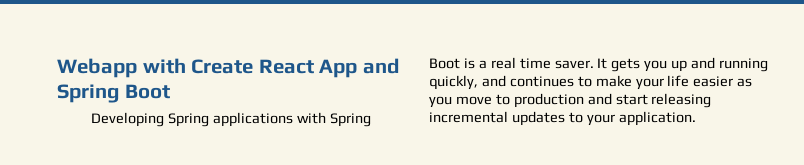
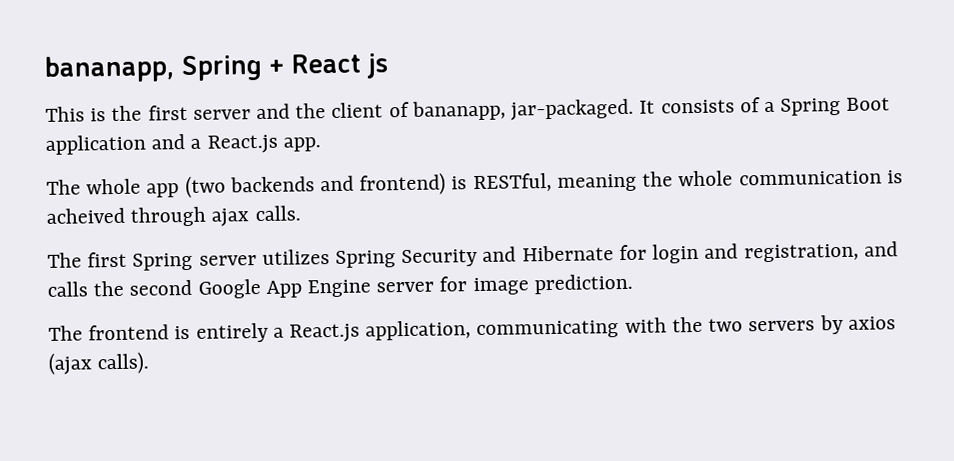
[57,58,399,78] [57,84,170,103] [91,112,372,127] [429,57,769,72] [429,75,753,90] [429,93,712,108] [429,111,696,126] Webapp with Create React App and Spring Boot // Developing Spring applications with Spring Boot is a real time saver. It gets you up and running quickly, and continues to make your life easier as you move to production and start releasing incremental updates to your application. -> [44,53,388,83] [45,97,891,122] [45,134,321,155] [46,170,903,199] [46,205,301,227] [47,241,898,271] [47,273,633,299] [48,314,896,343] [48,351,150,375] bananapp, Spring + React js // This is the first server and the client of bananapp, jar-packaged. It consists of a Spring Boot application and a React.js app. // The whole app (two backends and frontend) is RESTful, meaning the whole communication is acheived through ajax calls. // The first Spring server utilizes Spring Security and Hibernate for login and registration, and calls the second Google App Engine server for image prediction. // The frontend is entirely a React.js application, communicating with the two servers by axios (ajax calls).

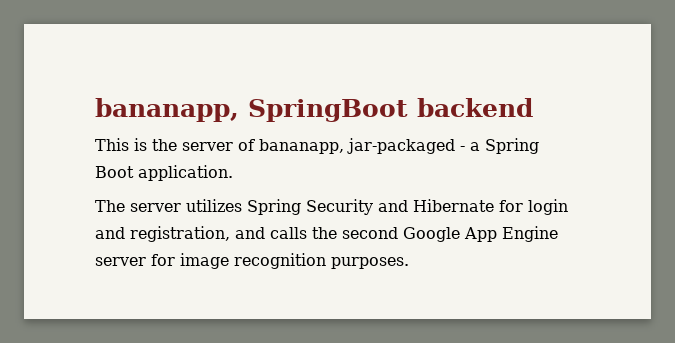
[44,53,388,83] bananapp, Spring + React js -> [95,98,533,122] bananapp, SpringBoot backend
[147,97,891,121] [45,134,321,155] [46,170,903,199] [46,205,301,227] [47,251,194,271] first server and the client of bananapp, jar-packaged. It consists of a Spring Boot application and a React.js app. // The whole app (two backends and frontend) is RESTful, meaning the whole communication is acheived through ajax calls. // The first Spring -> [182,138,539,154] [95,165,233,181] [95,200,125,212] server of bananapp, jar-packaged - a Spring Boot application. // The
[533,273,633,295] [48,314,896,343] [48,351,150,375] prediction. // The frontend is entirely a React.js application, communicating with the two servers by axios (ajax calls). -> [234,253,409,269] recognition purposes.

